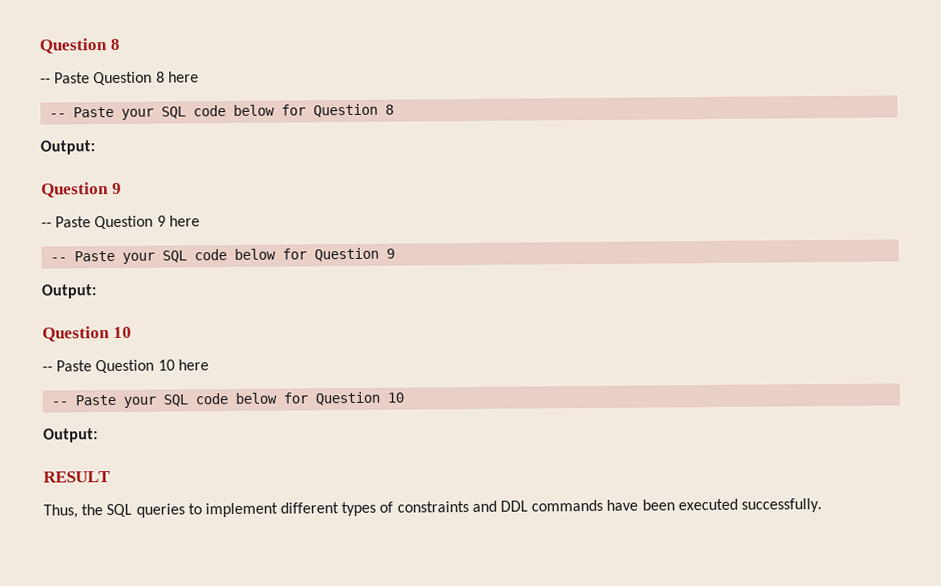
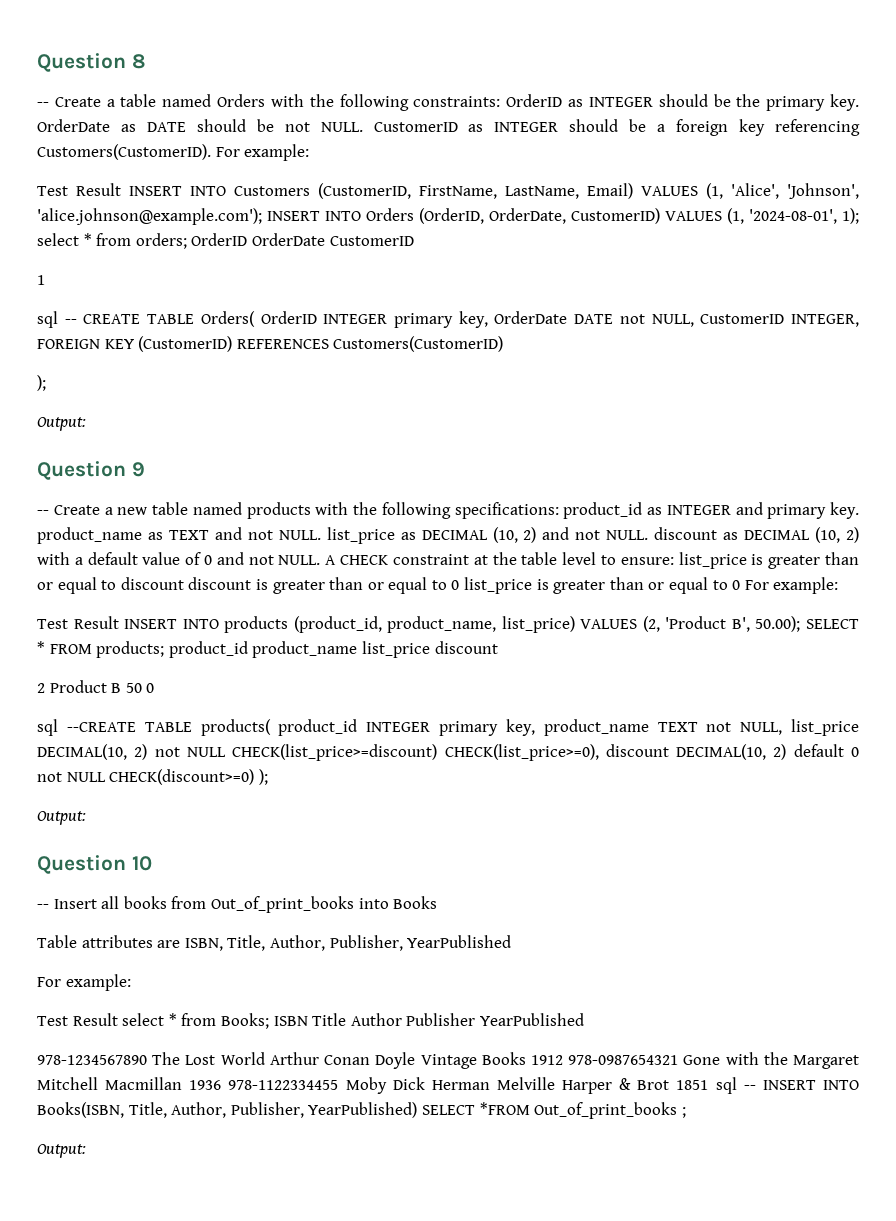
[54,71,199,86] [49,103,395,120] [40,140,95,155] [41,182,122,198] [41,215,200,230] [50,247,396,264] [41,284,97,299] [42,326,132,342] [42,359,209,374] [51,391,405,408] [43,428,98,443] [43,471,111,483] [43,498,822,519] Paste Question 8 here // -- Paste your SQL code below for Question 8 // Output: // Question 9 // -- Paste Question 9 here // -- Paste your SQL code below for Question 9 // Output: // Question 10 // -- Paste Question 10 here // -- Paste your SQL code below for Question 10 // Output: // RESULT // Thus, the SQL queries to implement different types of constraints and DDL commands have been executed successfully. -> [54,94,860,111] [37,119,860,136] [37,144,310,161] [37,183,859,199] [37,208,859,225] [37,233,414,249] [37,275,45,285] [37,311,859,328] [37,336,504,352] [37,375,46,391] [37,417,86,431] [37,461,145,480] [37,502,859,519] [37,527,860,544] [37,552,860,569] [37,577,839,594] [37,616,859,633] [37,641,498,658] [37,680,155,693] [37,719,859,736] [37,744,859,761] [37,769,268,785] [37,811,86,825] [37,855,152,874] [37,896,438,913] [37,935,512,951] [37,974,131,991] [37,1013,584,1029] [37,1052,859,1069] [37,1077,859,1094] [37,1102,686,1119] [37,1144,86,1158] Create a table named Orders with the following constraints: OrderID as INTEGER should be the primary key. OrderDate as DATE should be not NULL. CustomerID as INTEGER should be a foreign key referencing Customers(CustomerID). For example: // Test Result INSERT INTO Customers (CustomerID, FirstName, LastName, Email) VALUES (1, 'Alice', 'Johnson', 'alice.johnson@example.com'); INSERT INTO Orders (OrderID, OrderDate, CustomerID) VALUES (1, '2024-08-01', 1); select * from orders; OrderID OrderDate CustomerID // 1 // sql -- CREATE TABLE Orders( OrderID INTEGER primary key, OrderDate DATE not NULL, CustomerID INTEGER, FOREIGN KEY (CustomerID) REFERENCES Customers(CustomerID) // ); // Output: // Question 9 // -- Create a new table named products with the following specifications: product_id as INTEGER and primary key. product_name as TEXT and not NULL. list_price as DECIMAL (10, 2) and not NULL. discount as DECIMAL (10, 2) with a default value of 0 and not NULL. A CHECK constraint at the table level to ensure: list_price is greater than or equal to discount discount is greater than or equal to 0 list_price is greater than or equal to 0 For example: // Test Result INSERT INTO products (product_id, product_name, list_price) VALUES (2, 'Product B', 50.00); SELECT * FROM products; product_id product_name list_price discount // 2 Product B 50 0 // sql --CREATE TABLE products( product_id INTEGER primary key, product_name TEXT not NULL, list_price DECIMAL(10, 2) not NULL CHECK(list_price>=discount) CHECK(list_price>=0), discount DECIMAL(10, 2) default 0 not NULL CHECK(discount>=0) ); // Output: // Question 10 // -- Insert all books from Out_of_print_books into Books // Table attributes are ISBN, Title, Author, Publisher, YearPublished // For example: // Test Result select * from Books; ISBN Title Author Publisher YearPublished // 978-1234567890 The Lost World Arthur Conan Doyle Vintage Books 1912 978-0987654321 Gone with the Margaret Mitchell Macmillan 1936 978-1122334455 Moby Dick Herman Melville Harper & Brot 1851 sql -- INSERT INTO Books(ISBN, Title, Author, Publisher, YearPublished) SELECT *FROM Out_of_print_books ; // Output:

